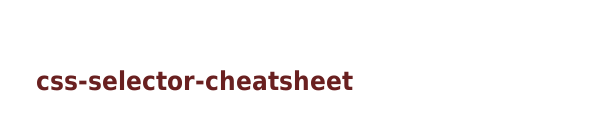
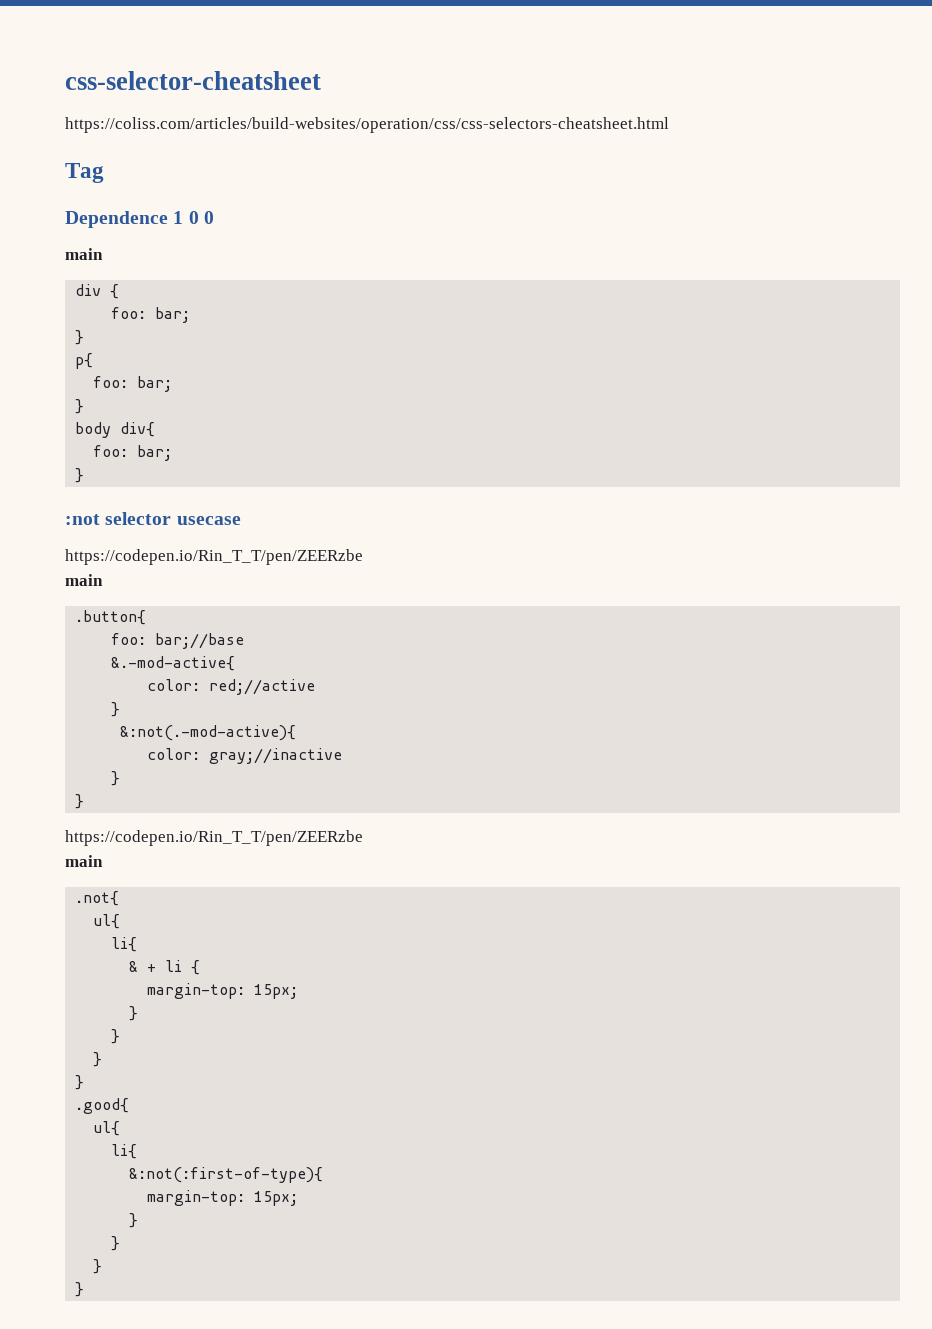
(353, 80) none -> [65,117,669,133] [65,163,104,183] [65,211,214,228] [65,248,103,260] [75,284,120,299] [111,307,191,323] [75,330,85,345] [75,353,94,369] [93,376,173,392] [75,399,85,414] [75,422,156,438] [93,445,173,461] [75,468,85,483] [65,512,241,525] [65,549,363,565] [65,574,103,586] [75,610,147,625] [111,633,245,649] [111,656,236,671] [147,679,316,695] [111,702,121,717] [120,725,297,741] [147,748,343,764] [111,771,121,786] [75,794,85,809] [65,830,363,846] [65,855,103,867] [75,891,120,906] [93,914,121,929] [111,937,138,952] [129,960,201,975] [147,983,299,999] [129,1006,139,1021] [111,1029,121,1044] [93,1052,103,1067] [75,1075,85,1090] [75,1098,130,1114] [93,1121,121,1136] [111,1144,138,1159] [129,1167,324,1183] [147,1190,299,1206] [129,1213,139,1228] [111,1236,121,1251] [93,1259,103,1274] [75,1282,85,1297] // https://coliss.com/articles/build-websites/operation/css/css-selectors-cheatsheet.html // Tag // Dependence 1 0 0 // main // div { // foo: bar; // } // p{ // foo: bar; // } // body div{ // foo: bar; // } // :not selector usecase // https://codepen.io/Rin_T_T/pen/ZEERzbe // main // .button{ // foo: bar;//base // &.-mod-active{ // color: red;//active // } // &:not(.-mod-active){ // color: gray;//inactive // } // } // https://codepen.io/Rin_T_T/pen/ZEERzbe // main // .not{ // ul{ // li{ // & + li { // margin-top: 15px; // } // } // } // } // .good{ // ul{ // li{ // &:not(:first-of-type){ // margin-top: 15px; // } // } // } // }

